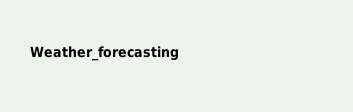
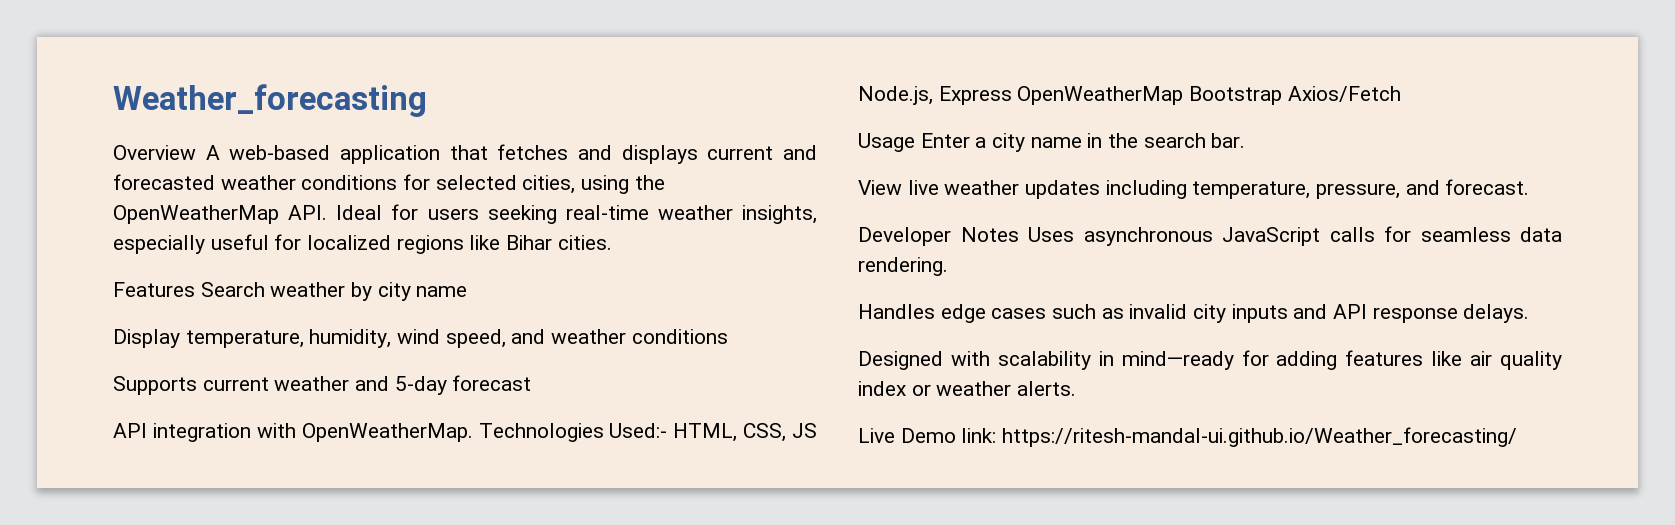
(179, 53) none -> [113,144,817,164] [113,174,665,194] [113,204,817,224] [113,234,612,254] [113,282,468,301] [113,329,728,348] [113,375,532,395] [113,423,817,442] [858,86,1401,105] [858,133,1246,152] [858,179,1530,199] [858,226,1562,246] [858,257,948,276] [858,304,1530,323] [858,350,1562,370] [858,381,1077,396] [858,427,1518,447] // Overview A web-based application that fetches and displays current and forecasted weather conditions for selected cities, using the OpenWeatherMap API. Ideal for users seeking real-time weather insights, especially useful for localized regions like Bihar cities. // Features Search weather by city name // Display temperature, humidity, wind speed, and weather conditions // Supports current weather and 5-day forecast // API integration with OpenWeatherMap. Technologies Used:- HTML, CSS, JS Node.js, Express OpenWeatherMap Bootstrap Axios/Fetch // Usage Enter a city name in the search bar. // View live weather updates including temperature, pressure, and forecast. // Developer Notes Uses asynchronous JavaScript calls for seamless data rendering. // Handles edge cases such as invalid city inputs and API response delays. // Designed with scalability in mind—ready for adding features like air quality index or weather alerts. // Live Demo link: https://ritesh-mandal-ui.github.io/Weather_forecasting/

